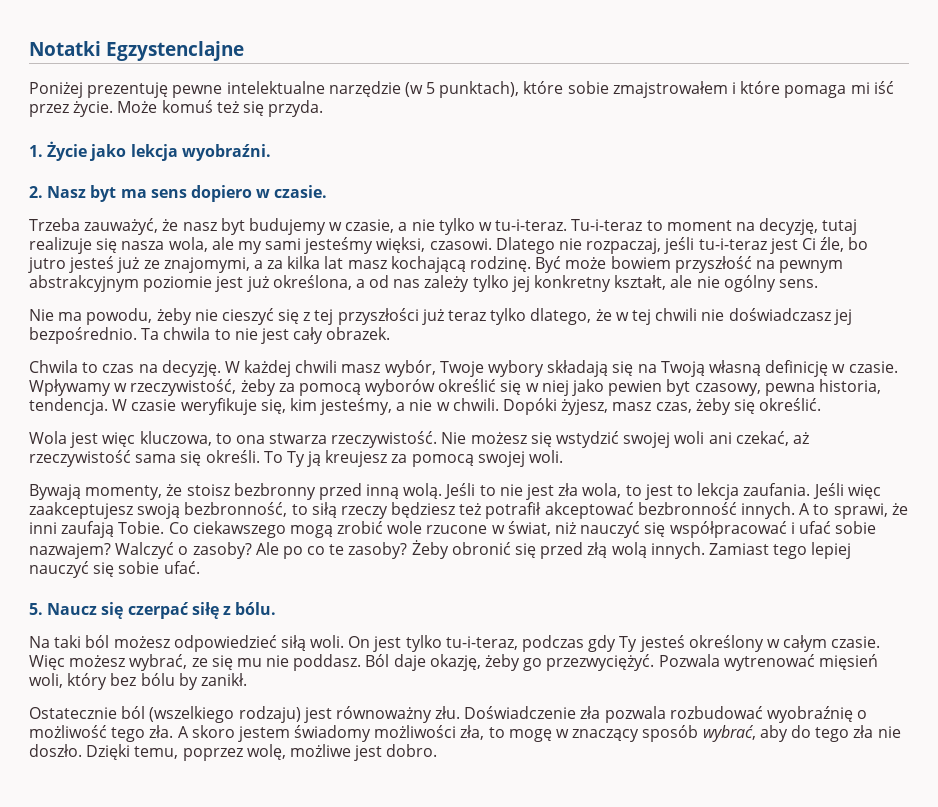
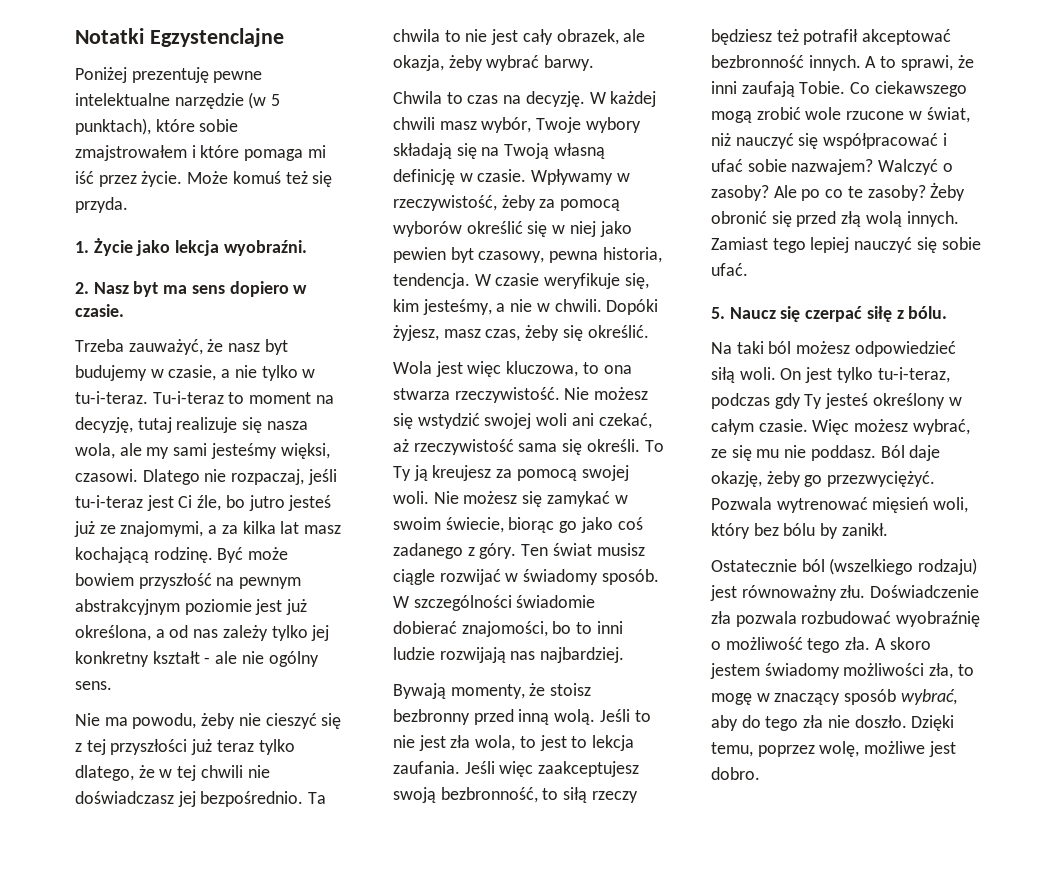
[614,275,667,290] kształt, -> [152,651,211,664] kształt -
[326,327,391,340] obrazek. -> [556,29,646,45] [393,55,595,71] obrazek, ale okazja, żeby wybrać barwy.
(564, 456) none -> [433,491,628,507] [393,517,643,533] [393,543,645,559] [393,569,659,585] [393,595,596,611] [393,621,623,637] [393,647,625,663] Nie możesz się zamykać w swoim świecie, biorąc go jako coś zadanego z góry. Ten świat musisz ciągle rozwijać w świadomy sposób. W szczególności świadomie dobierać znajomości, bo to inni ludzie rozwijają nas najbardziej.

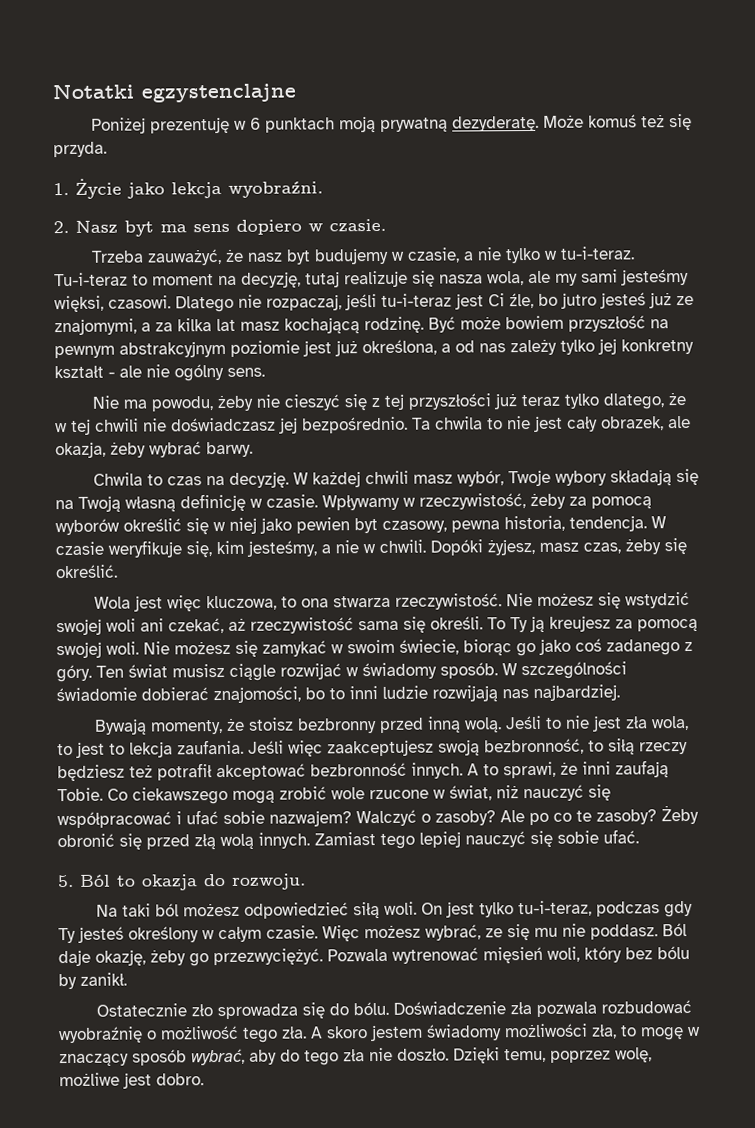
[149,28,284,47] Egzystenclajne -> [141,83,297,103] egzystenclajne
[213,71,263,83] [75,92,281,109] [75,118,239,135] [75,145,326,161] [75,171,183,187] pewne intelektualne narzędzie (w 5 punktach), które sobie zmajstrowałem i które pomaga mi iść przez życie. -> [233,115,539,134] w 6 punktach moją prywatną dezyderatę.
[729,306,948,322] Naucz się czerpać siłę z bólu. -> [80,873,306,891] Ból to okazja do rozwoju.
[801,558,978,575] [710,585,866,601] ból (wszelkiego rodzaju) jest równoważny złu. -> [190,1001,389,1020] zło sprowadza się do bólu.

